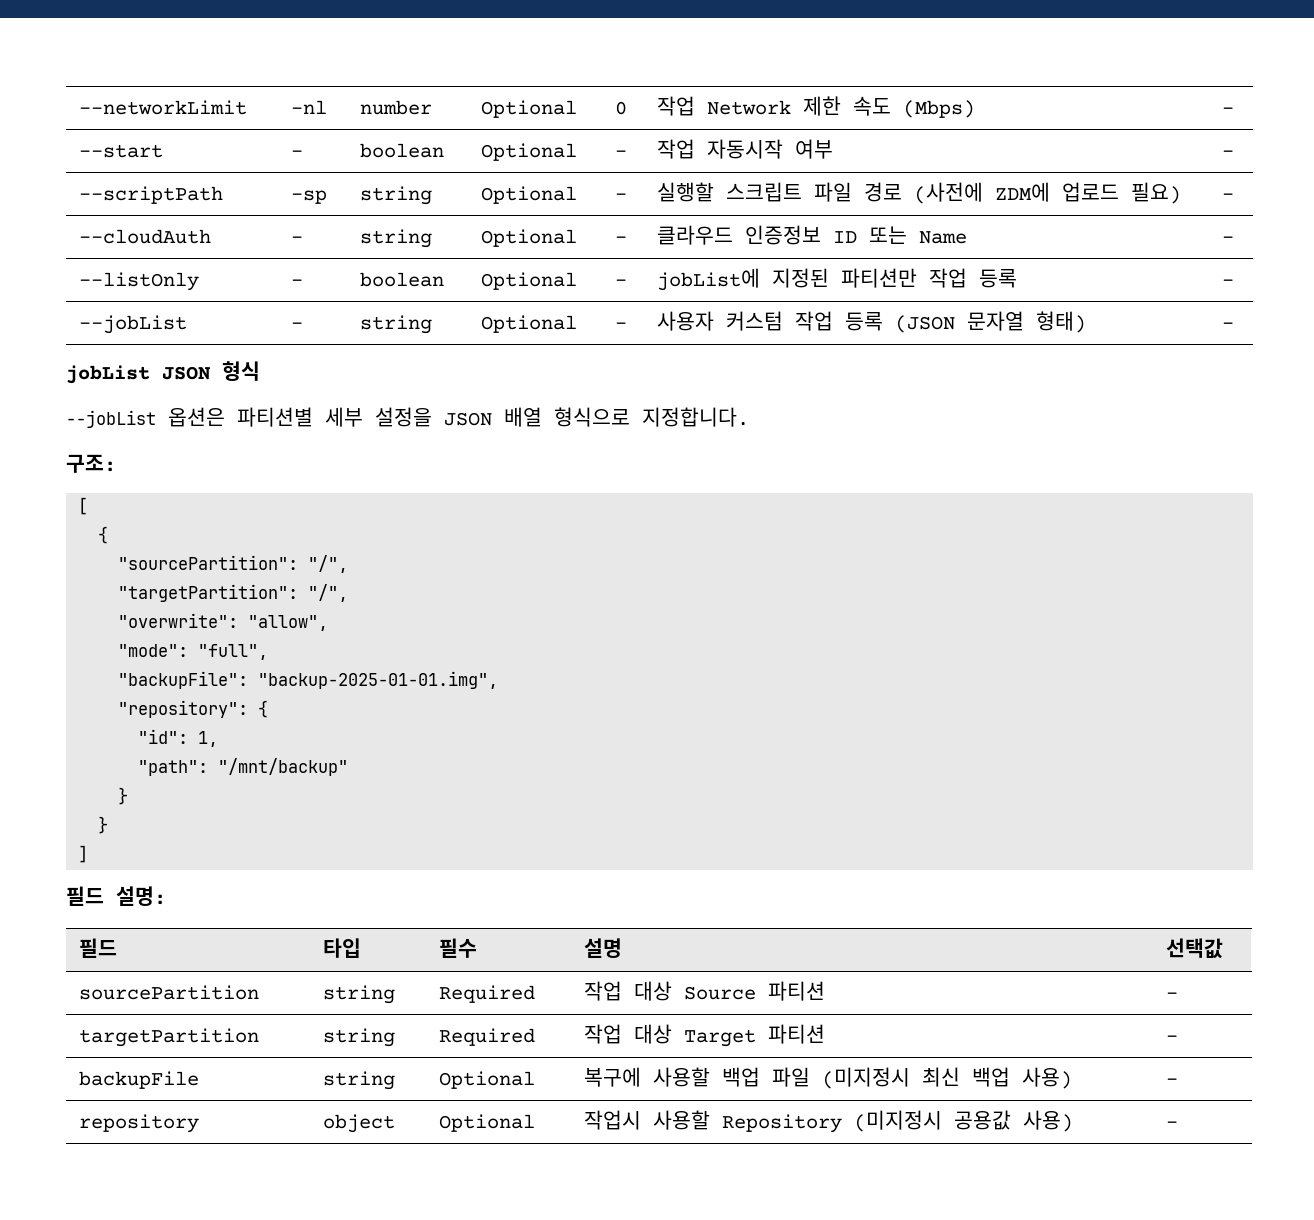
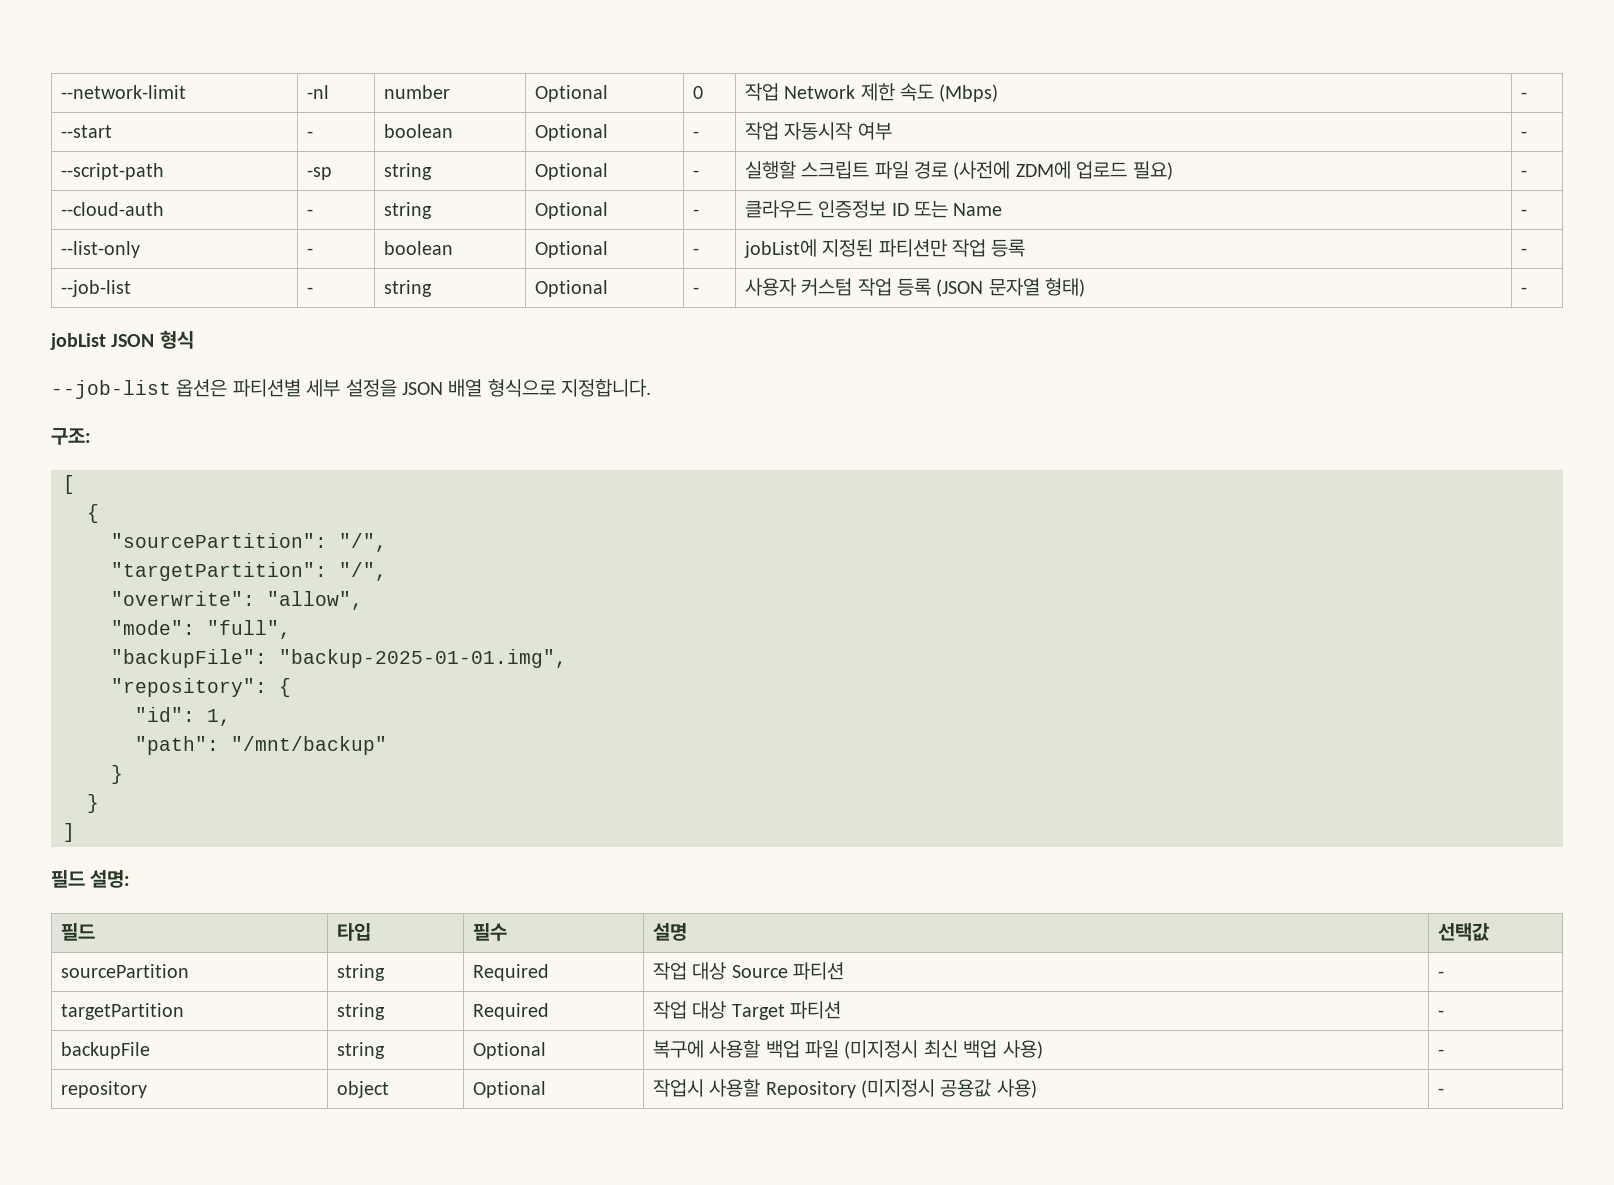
[78,100,247,115] --networkLimit -> [60,85,186,99] --network-limit
[78,186,223,204] --scriptPath -> [60,163,164,180] --script-path
[78,229,211,244] --cloudAuth -> [60,202,164,216] --cloud-auth
[78,272,199,291] --listOnly -> [60,241,140,258] --list-only
[78,315,187,334] --jobList -> [60,280,131,297] --job-list
[66,410,156,428] --jobList -> [51,380,171,399] --job-list

